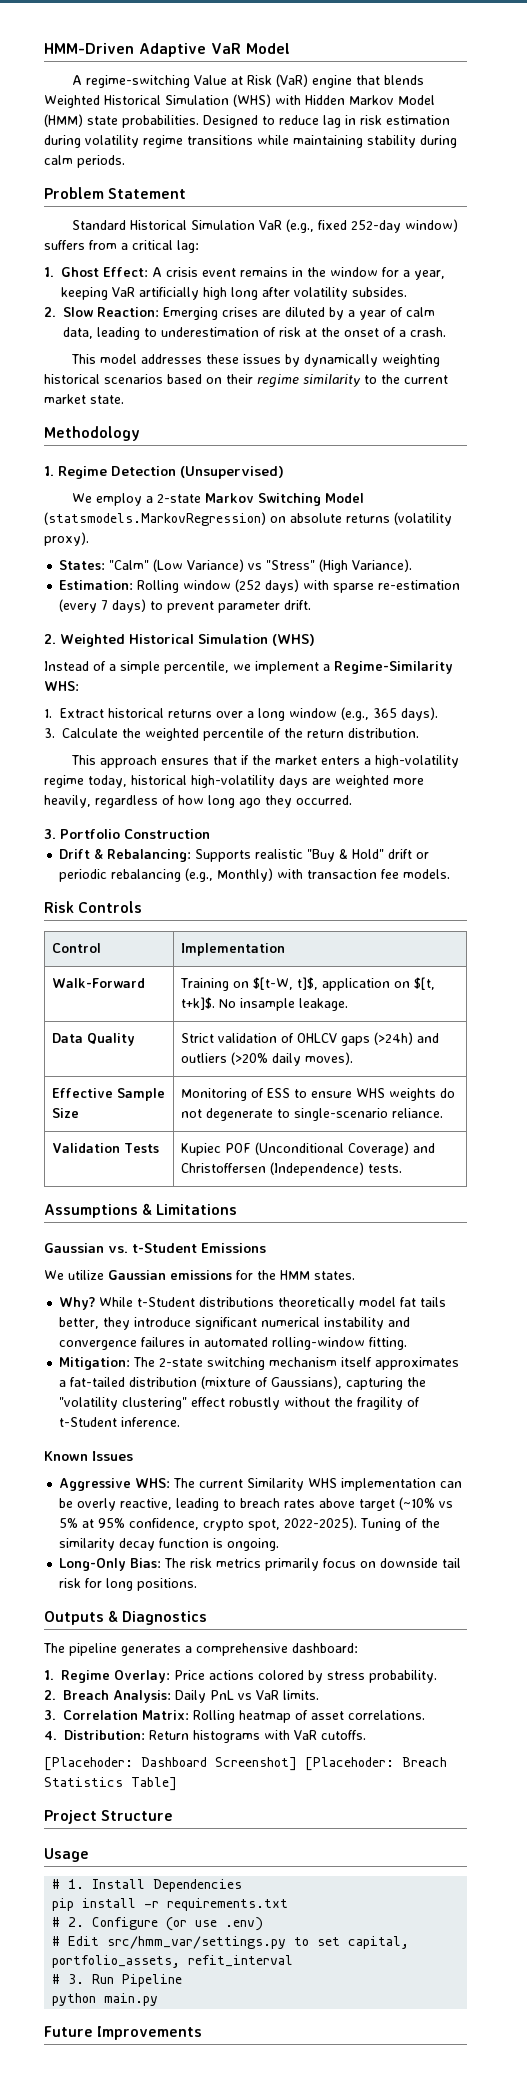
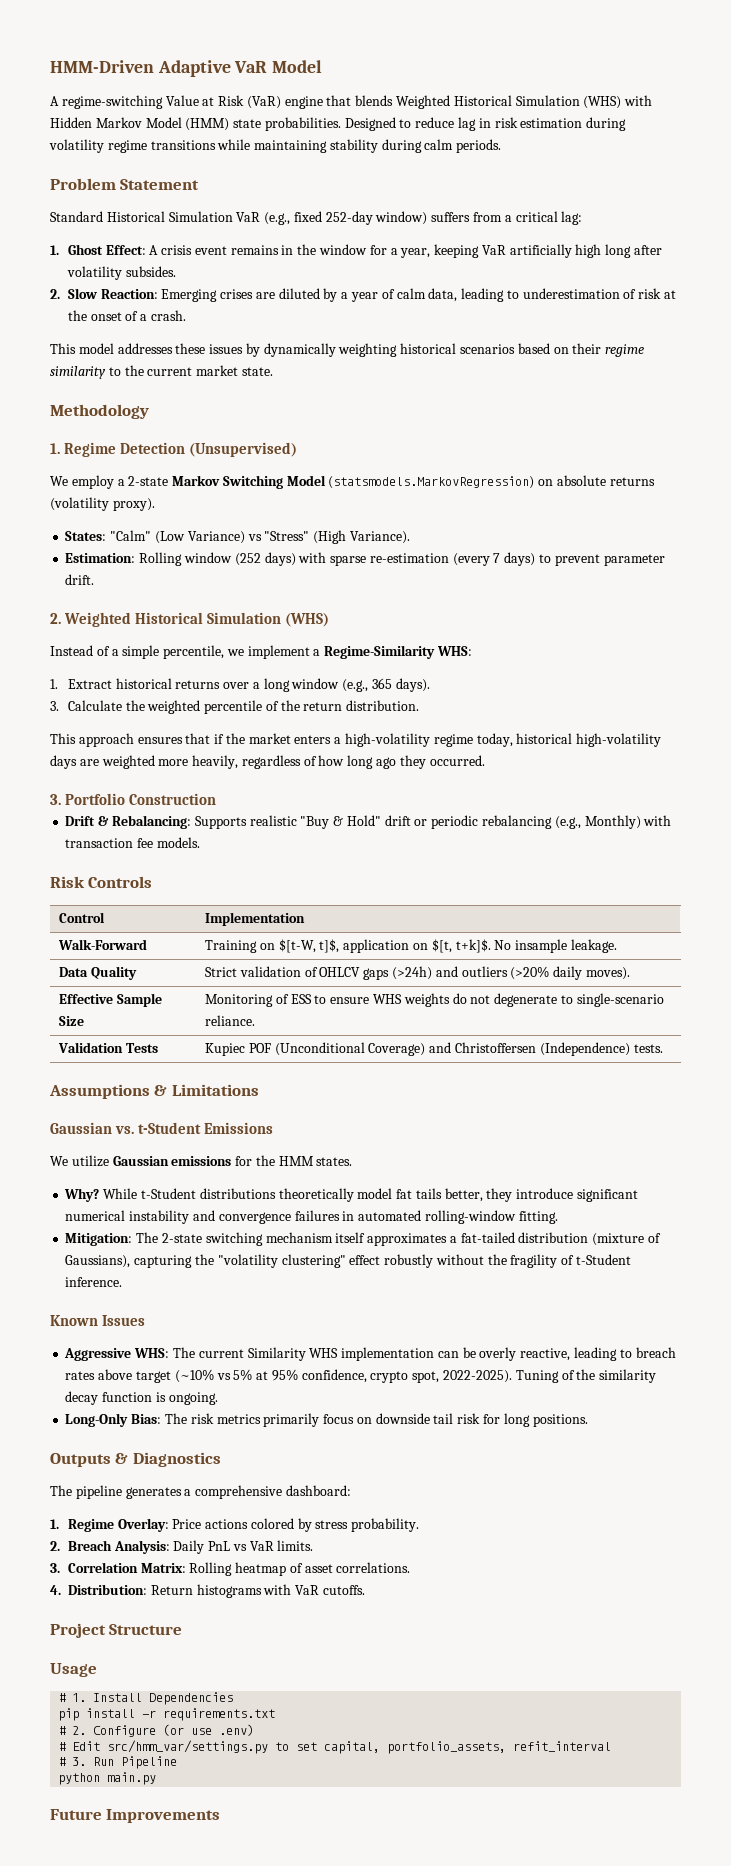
[44,1757,447,1771] [44,1777,177,1791] // [Placehoder: Dashboard Screenshot] [Placehoder: Breach Statistics Table] -> (365, 1590) none

